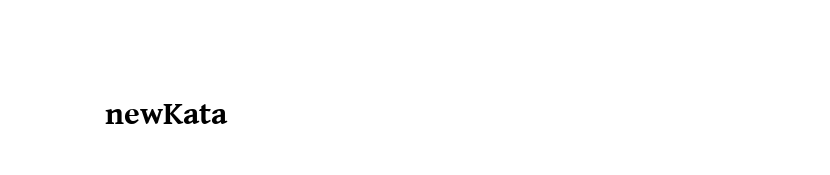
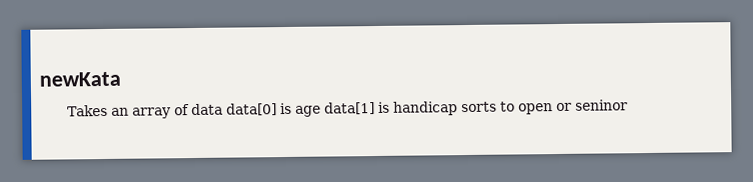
(228, 114) none -> [67,99,629,119] // Takes an array of data data[0] is age data[1] is handicap sorts to open or seninor

